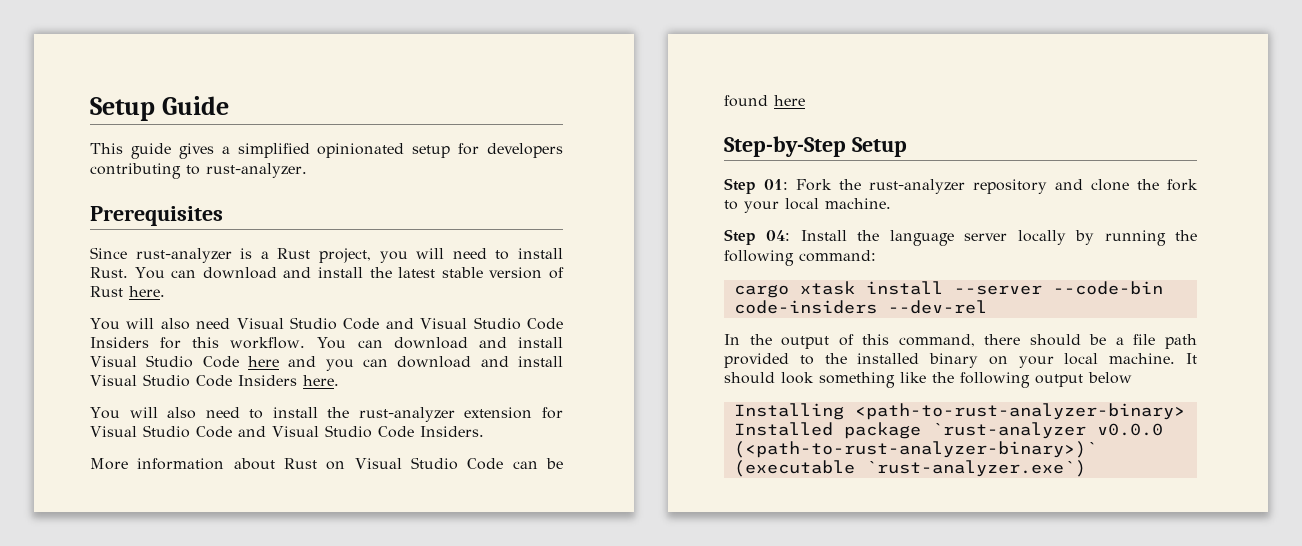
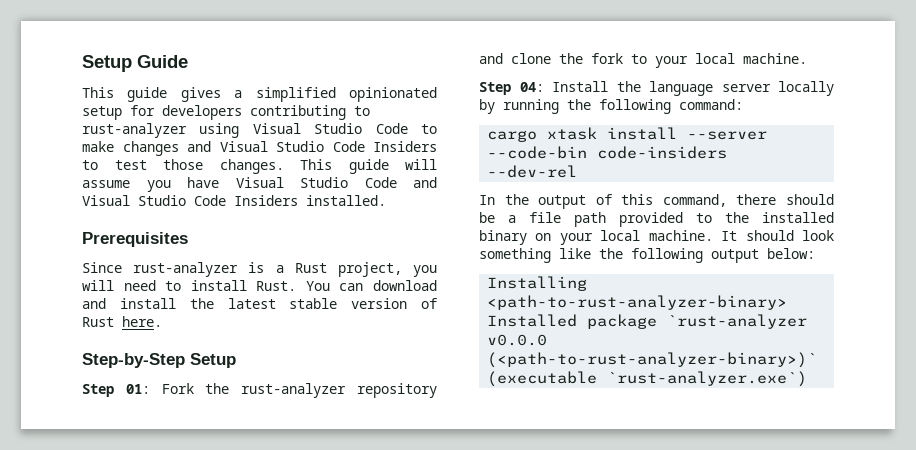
[206,163,307,178] rust-analyzer. -> [82,123,437,138] [82,141,437,156] [82,159,437,174] [82,177,437,192] [82,195,386,206] rust-analyzer using Visual Studio Code to make changes and Visual Studio Code Insiders to test those changes. This guide will assume you have Visual Studio Code and Visual Studio Code Insiders installed.
[90,317,563,330] [90,337,563,349] [90,355,564,371] [90,374,339,387] [90,407,563,422] [90,425,484,438] [90,457,564,470] [724,95,805,107] // You will also need Visual Studio Code and Visual Studio Code Insiders for this workflow. You can download and install Visual Studio Code here and you can download and install Visual Studio Code Insiders here. // You will also need to install the rust-analyzer extension for Visual Studio Code and Visual Studio Code Insiders. // More information about Rust on Visual Studio Code can be found here -> (162, 321) none
[1088,372,1132,384] below -> [767,248,815,259] below:

